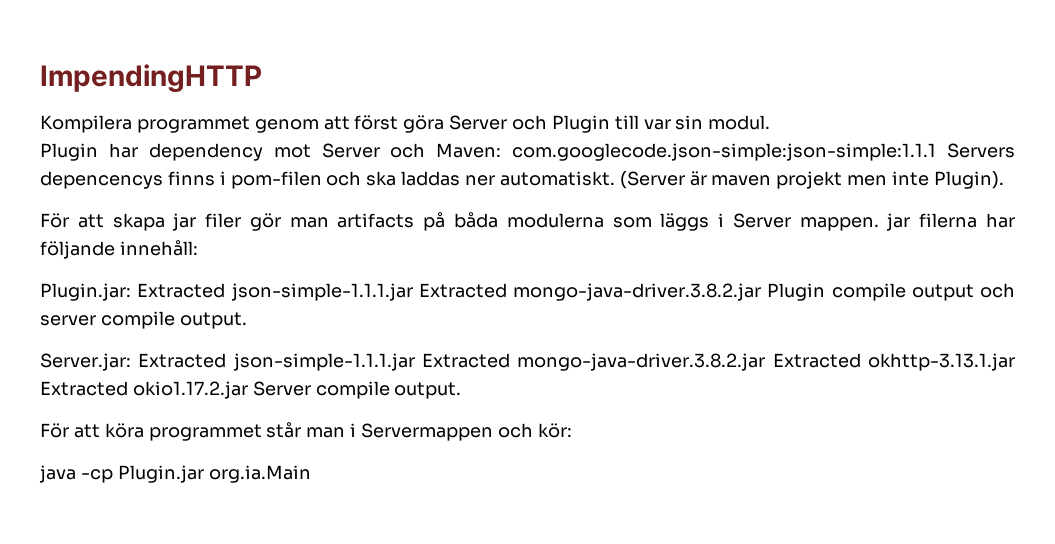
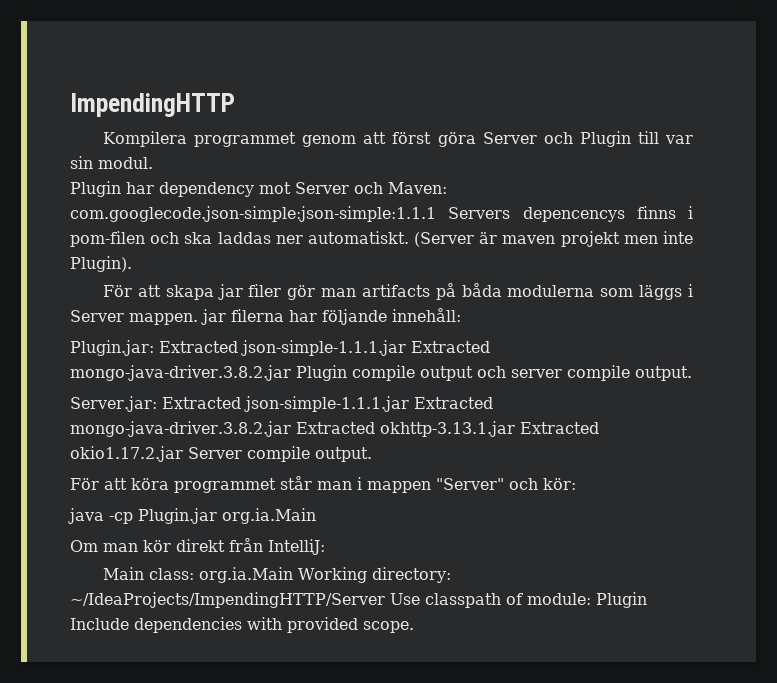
[361,423,494,441] Servermappen -> [366,478,504,493] mappen "Server"
(311, 474) none -> [70,538,325,555] [103,567,451,583] [70,592,647,608] [70,617,414,633] // Om man kör direkt från IntelliJ: // Main class: org.ia.Main Working directory: ~/IdeaProjects/ImpendingHTTP/Server Use classpath of module: Plugin Include dependencies with provided scope.

